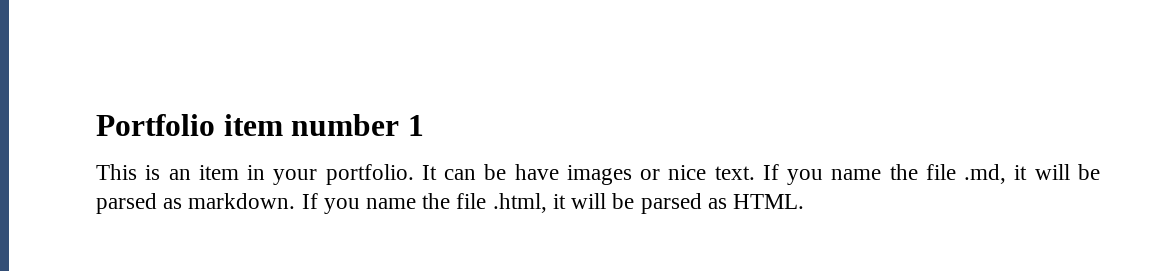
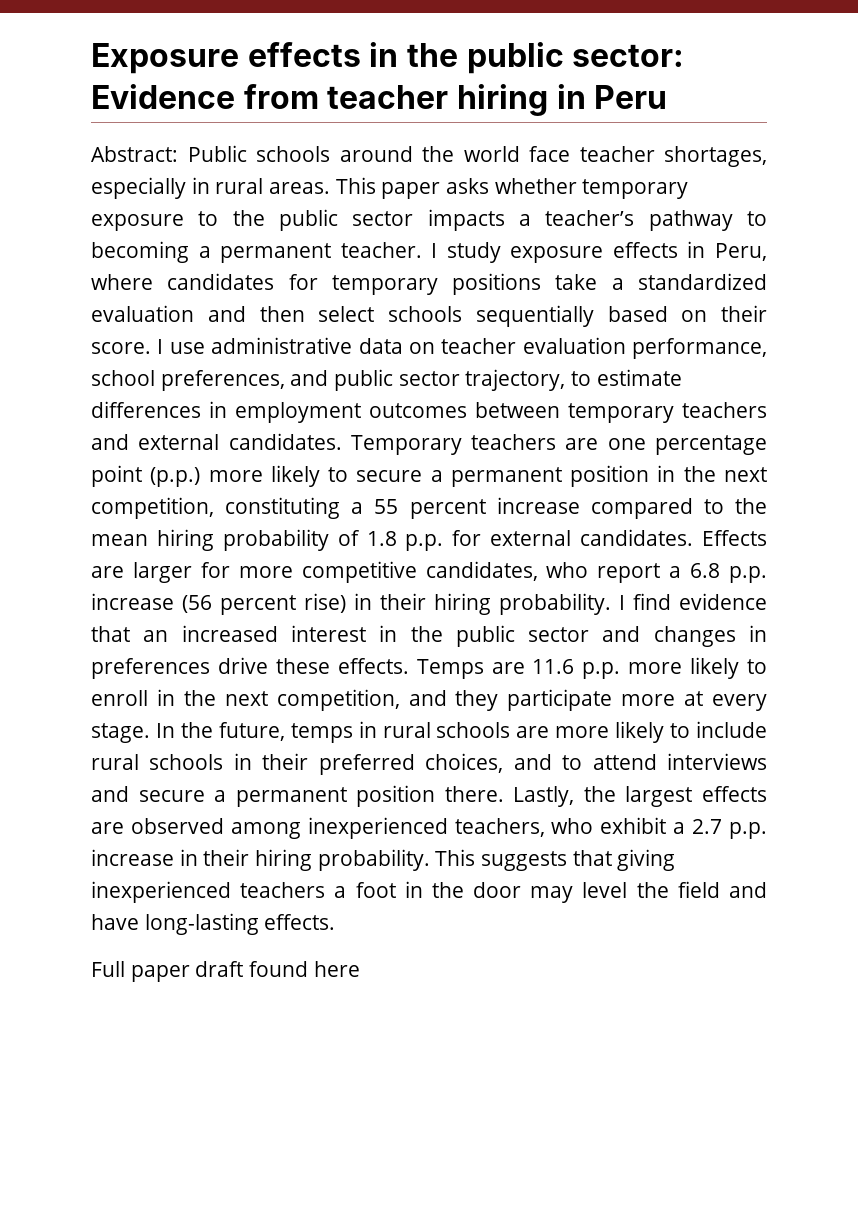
[96,114,424,136] [96,164,1100,185] [96,193,804,214] Portfolio item number 1 // This is an item in your portfolio. It can be have images or nice text. If you name the file .md, it will be parsed as markdown. If you name the file .html, it will be parsed as HTML. -> [91,42,685,74] [91,84,668,116] [91,145,767,167] [91,177,689,199] [91,209,767,231] [91,241,767,263] [91,273,767,295] [91,305,767,327] [91,337,767,359] [91,369,682,391] [91,401,767,423] [91,433,767,455] [91,465,767,487] [91,497,767,519] [91,529,768,551] [91,561,767,583] [91,593,767,615] [91,625,767,647] [91,657,767,679] [91,689,767,711] [91,721,767,743] [91,753,768,775] [91,785,767,807] [91,817,768,839] [91,849,676,871] [91,881,767,903] [91,913,336,935] [91,961,360,982] Exposure effects in the public sector: Evidence from teacher hiring in Peru // Abstract: Public schools around the world face teacher shortages, especially in rural areas. This paper asks whether temporary exposure to the public sector impacts a teacher’s pathway to becoming a permanent teacher. I study exposure effects in Peru, where candidates for temporary positions take a standardized evaluation and then select schools sequentially based on their score. I use administrative data on teacher evaluation performance, school preferences, and public sector trajectory, to estimate differences in employment outcomes between temporary teachers and external candidates. Temporary teachers are one percentage point (p.p.) more likely to secure a permanent position in the next competition, constituting a 55 percent increase compared to the mean hiring probability of 1.8 p.p. for external candidates. Effects are larger for more competitive candidates, who report a 6.8 p.p. increase (56 percent rise) in their hiring probability. I find evidence that an increased interest in the public sector and changes in preferences drive these effects. Temps are 11.6 p.p. more likely to enroll in the next competition, and they participate more at every stage. In the future, temps in rural schools are more likely to include rural schools in their preferred choices, and to attend interviews and secure a permanent position there. Lastly, the largest effects are observed among inexperienced teachers, who exhibit a 2.7 p.p. increase in their hiring probability. This suggests that giving inexperienced teachers a foot in the door may level the field and have long-lasting effects. // Full paper draft found here

